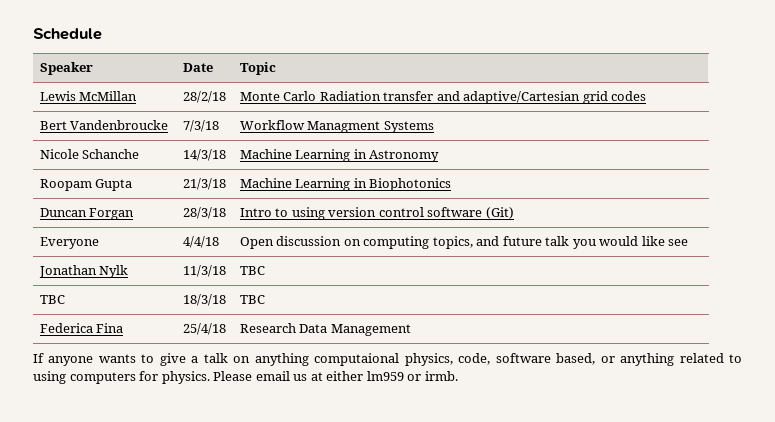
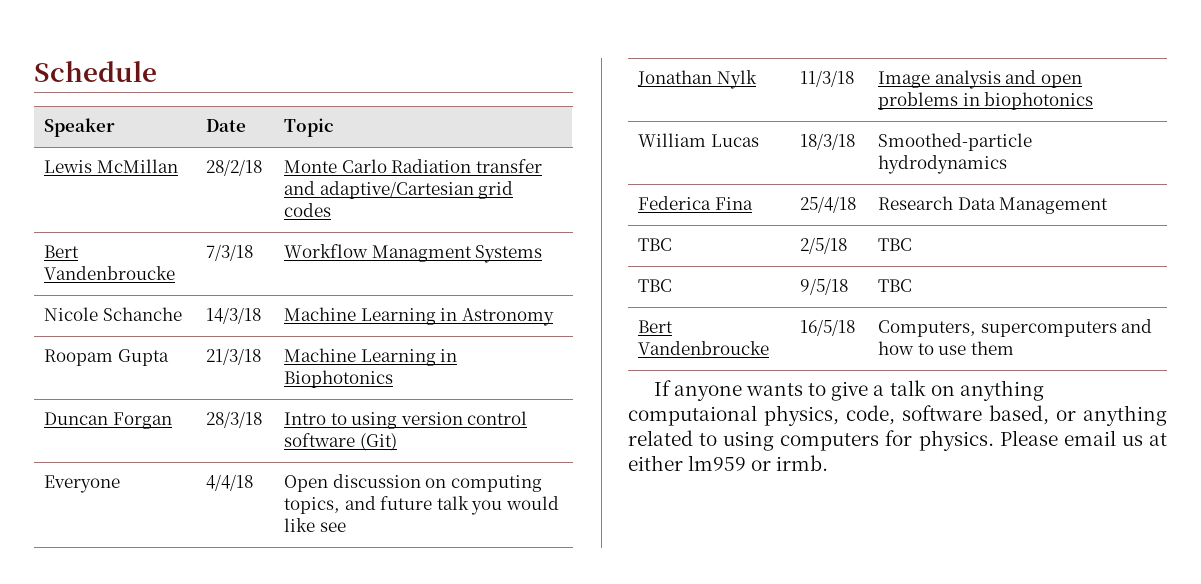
[239,266,265,275] [39,295,65,304] TBC // TBC -> [878,70,1082,89] [878,92,1094,110] [638,133,759,147] Image analysis and open problems in biophotonics // William Lucas
[239,295,265,304] TBC -> [878,133,1033,151] [878,155,1008,174] Smoothed-particle hydrodynamics
(411, 330) none -> [638,238,673,251] [800,237,848,254] [878,238,913,251] [638,279,673,292] [800,278,849,295] [878,279,913,292] [638,320,674,333] [638,341,770,355] [800,319,856,336] [878,319,1153,337] [878,341,1014,355] // TBC | 2/5/18 | TBC // TBC | 9/5/18 | TBC // Bert Vandenbroucke | 16/5/18 | Computers, supercomputers and how to use them

